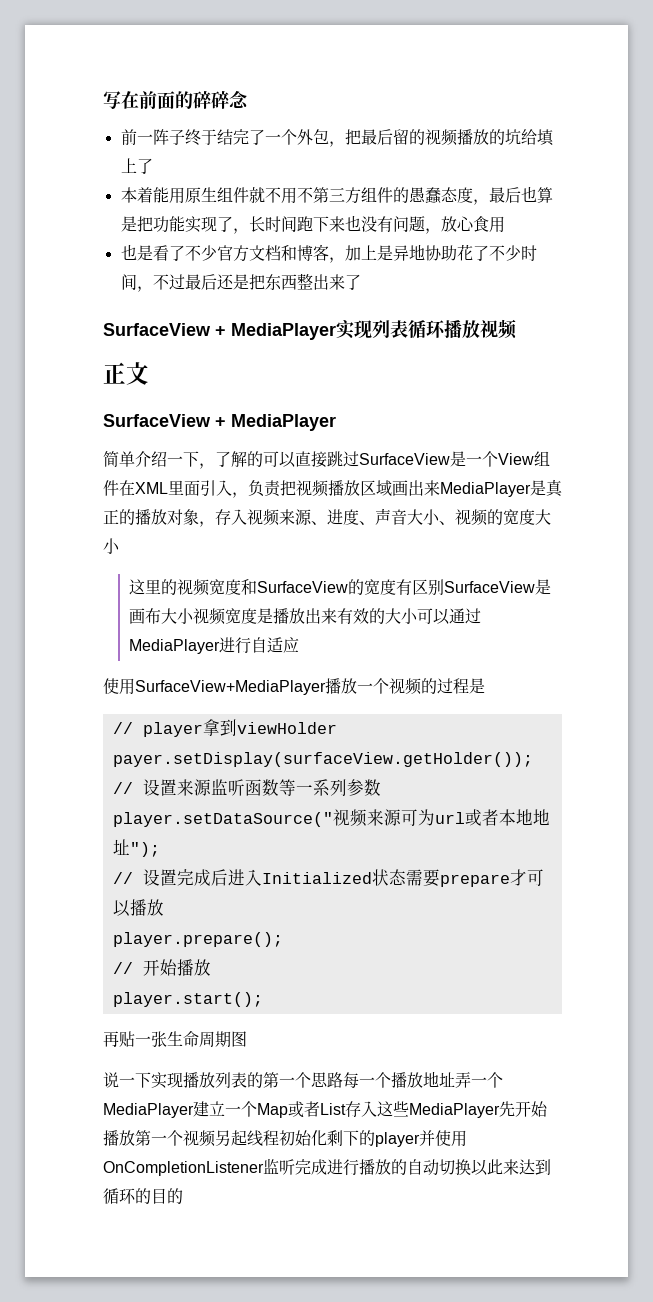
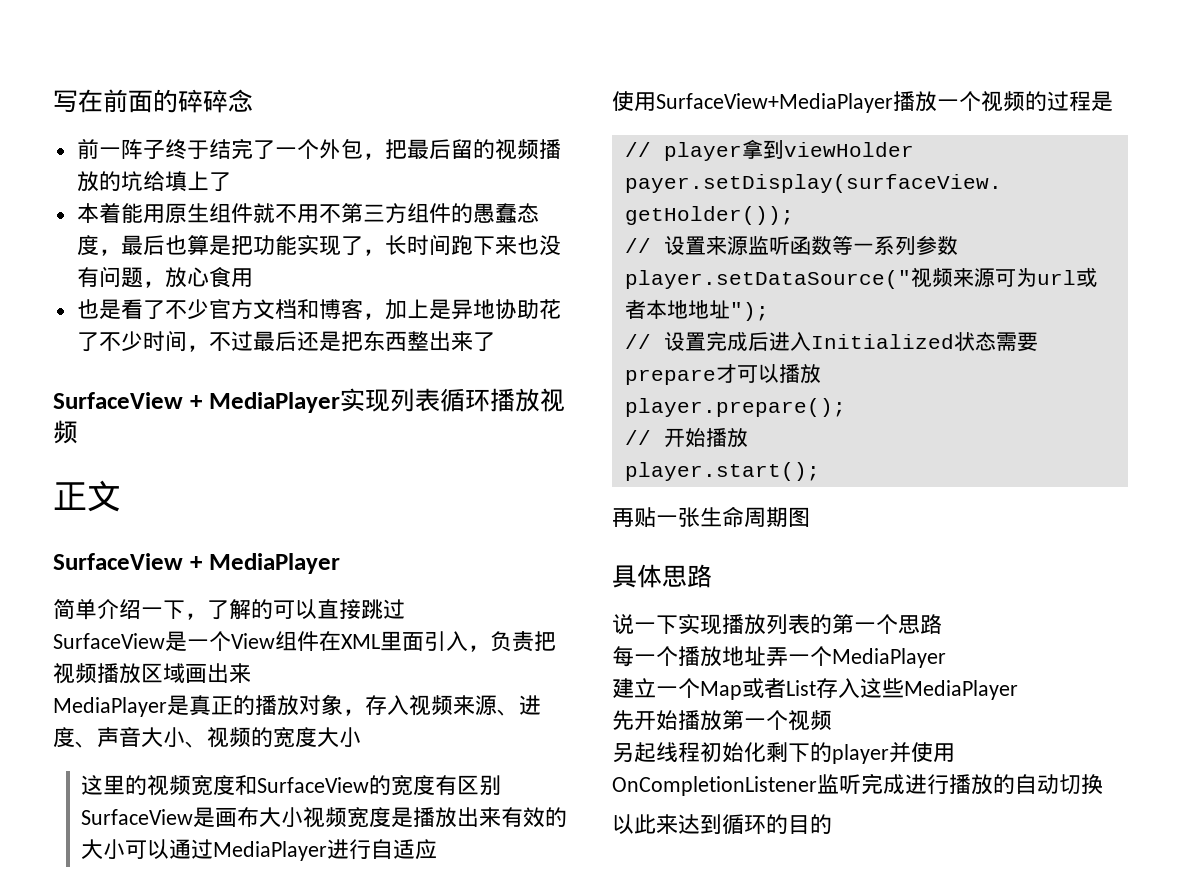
(359, 459) none -> (405, 609) //
(440, 488) none -> (251, 673) //
(247, 1039) none -> [612,564,712,588] // 具体思路
(343, 1080) none -> (942, 624) //
(194, 1110) none -> (946, 658) //
(500, 1110) none -> (1018, 690) //
(216, 1138) none -> (832, 720) //
(471, 1167) none -> (1103, 784) //

